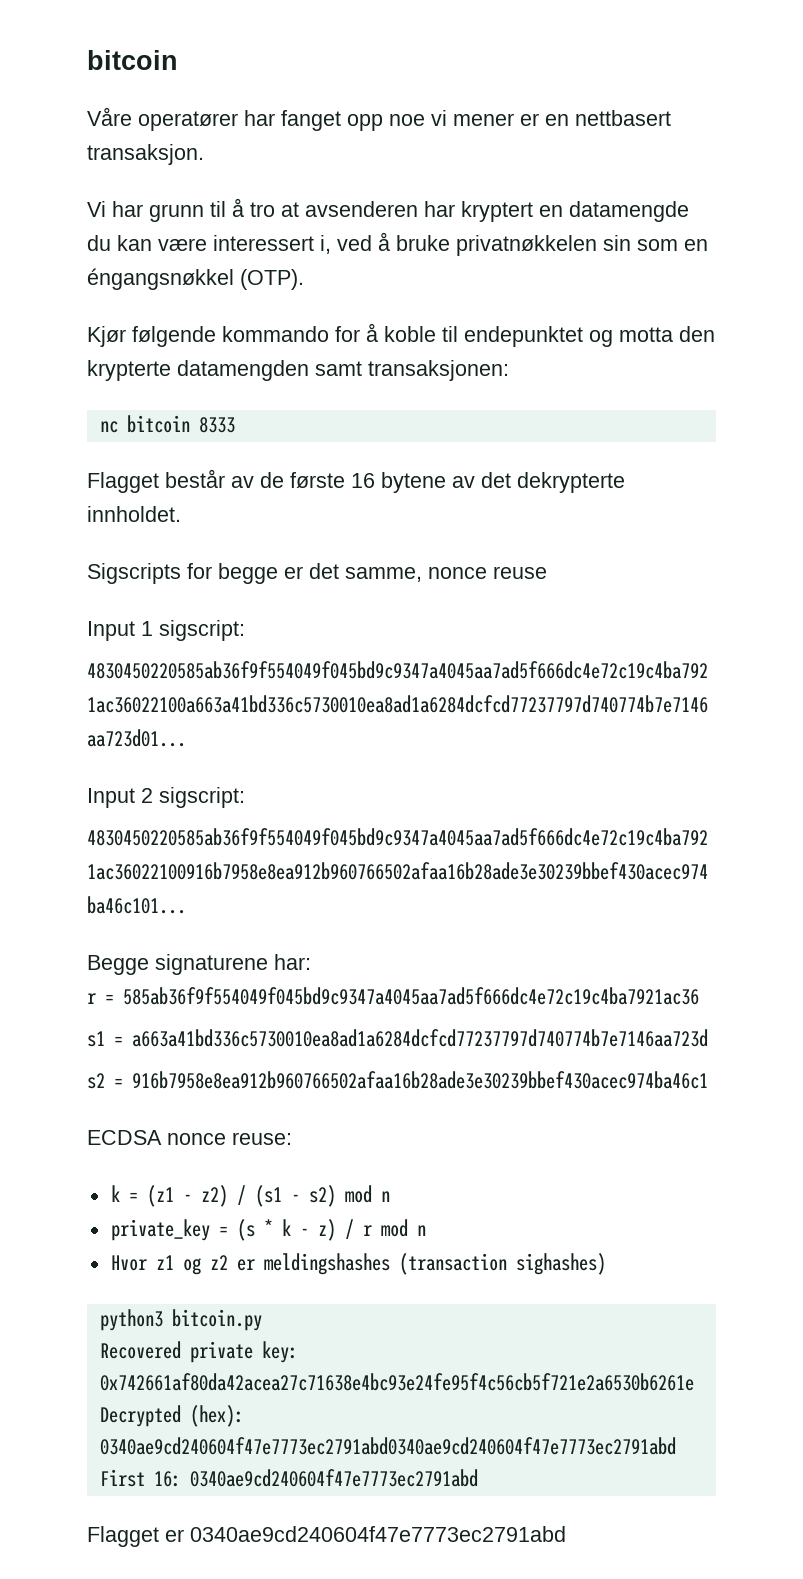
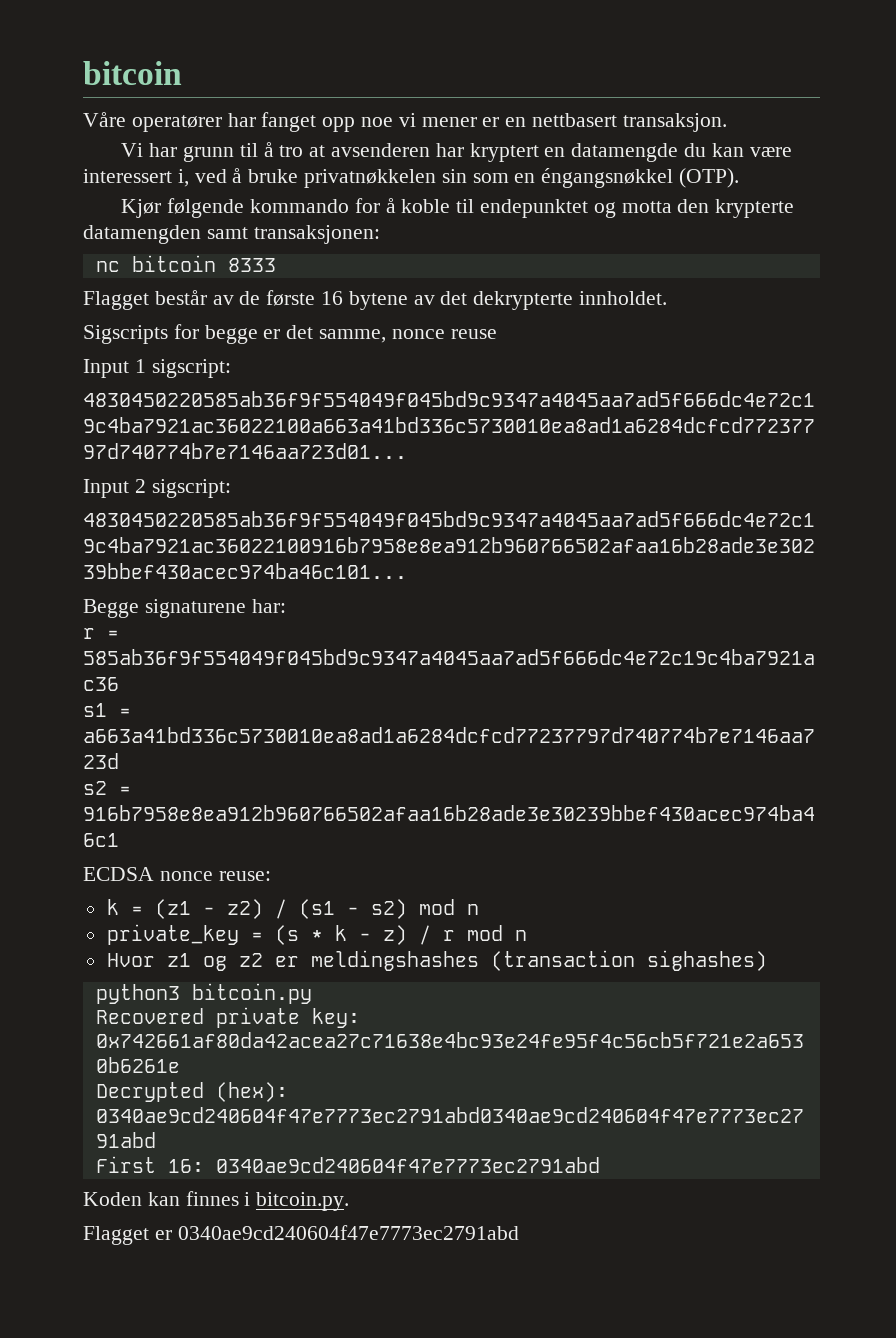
(478, 1478) none -> [83,1191,350,1211] // Koden kan finnes i bitcoin.py.

